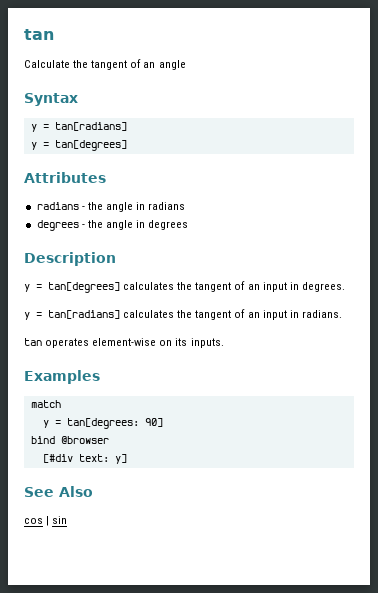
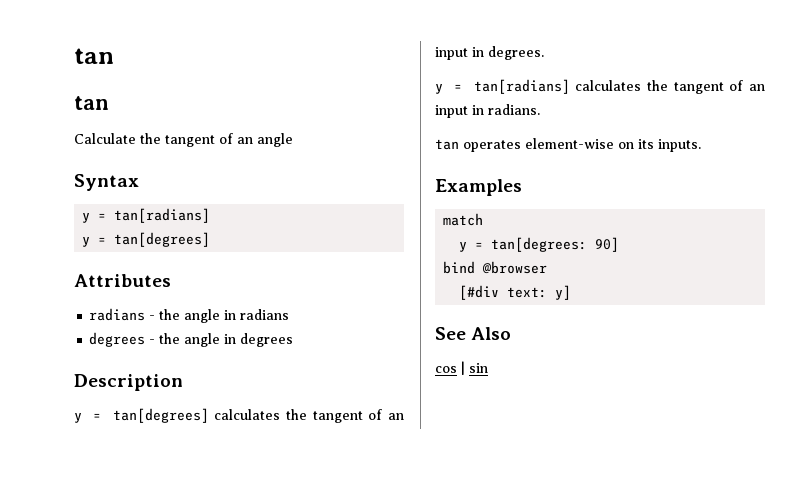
[24,29,54,40] tan -> [74,48,114,64] [74,96,109,110] tan // tan

